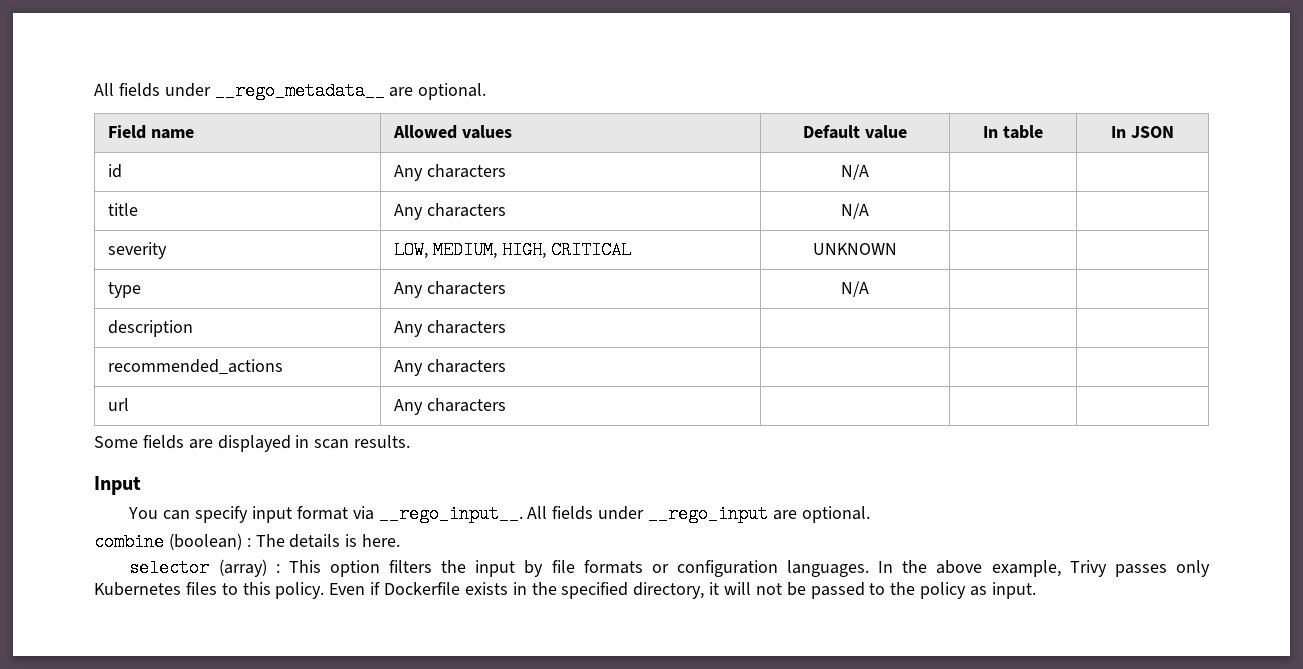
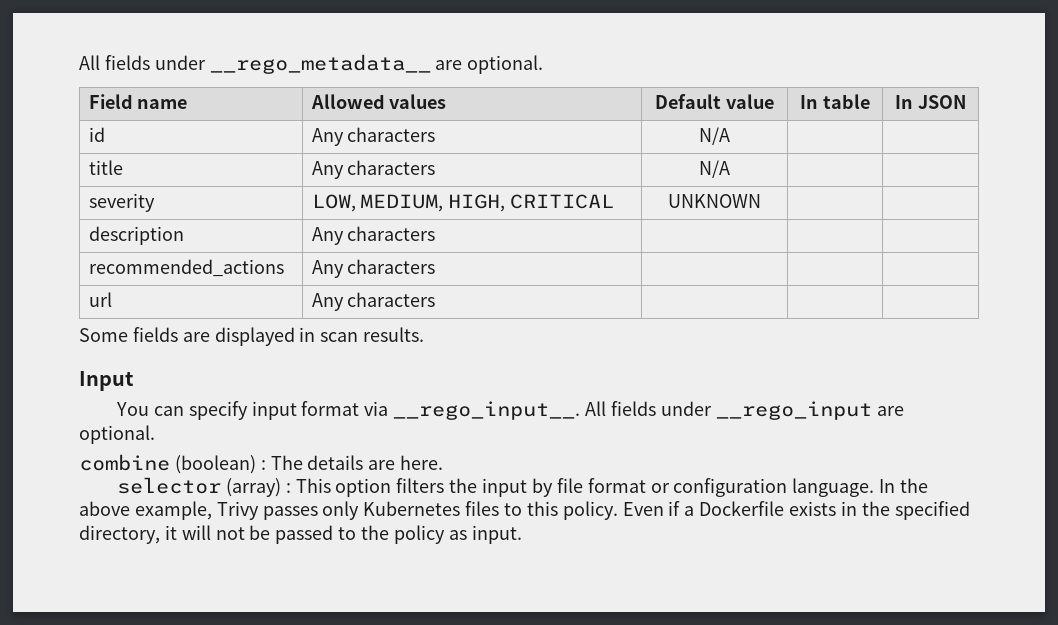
[108,282,142,298] [394,281,507,298] [841,281,869,297] // type | Any characters | N/A | | -> (761, 201) none
[345,534,358,547] is -> [368,460,396,470] are
[583,560,643,574] formats -> [587,478,646,493] format
[787,560,870,577] languages. -> [792,478,875,497] language.
(381, 588) none -> [684,506,695,516] a

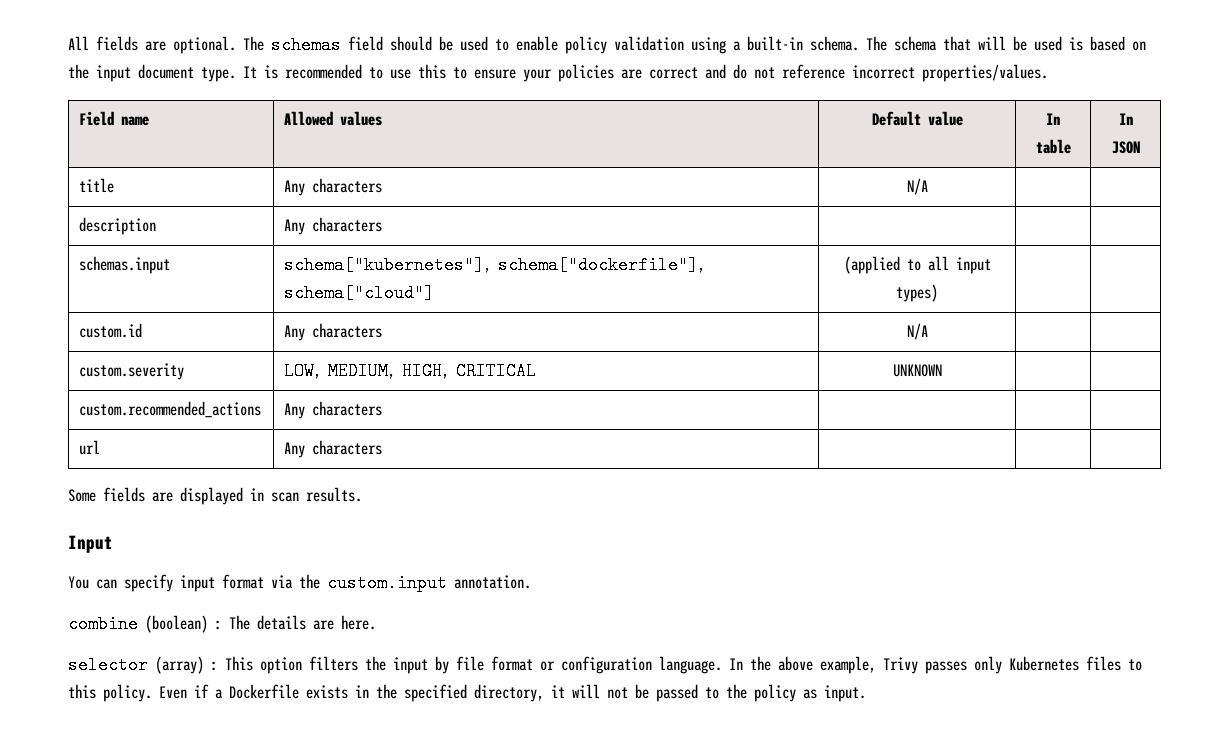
[79,54,544,74] All fields under __rego_metadata__ are optional. -> [68,36,1146,54] [68,64,1048,82] All fields are optional. The schemas field should be used to enable policy validation using a built-in schema. The schema that will be used is based on the input document type. It is recommended to use this to ensure your policies are correct and do not reference incorrect properties/values.
[88,127,105,142] [311,127,436,146] [699,127,730,145] // id | Any characters | N/A | | -> (1140, 147) none
[88,193,155,212] [311,194,615,212] [668,194,761,208] [88,226,184,245] [311,226,436,245] [88,259,284,277] severity | LOW, MEDIUM, HIGH, CRITICAL | UNKNOWN | | // description | Any characters | | | // recommended_actions -> [79,217,157,235] [284,217,383,235] [79,256,171,274] [284,256,706,274] [284,284,435,302] [843,256,991,274] [896,284,938,302] [79,323,143,338] [284,323,383,341] [906,323,928,340] [79,363,185,380] [284,362,537,380] [892,364,942,377] [79,401,262,418] description | Any characters | | | // schemas.input | schema["kubernetes"], schema["dockerfile"], schema["cloud"] | (applied to all input types) | | // custom.id | Any characters | N/A | | // custom.severity | LOW, MEDIUM, HIGH, CRITICAL | UNKNOWN | | // custom.recommended_actions
[393,401,904,420] [79,425,155,444] __rego_input__. All fields under __rego_input are optional. -> [299,574,531,592] the custom.input annotation.

